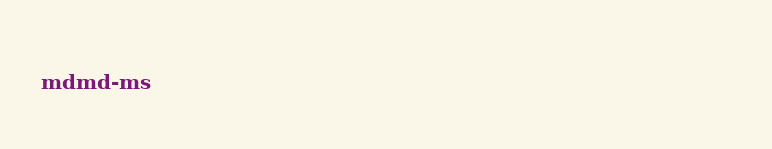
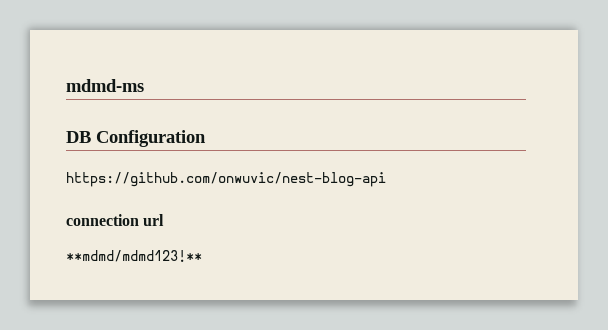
(151, 81) none -> [66,130,206,147] [66,172,386,187] [66,214,165,226] [66,250,202,262] // DB Configuration // https://github.com/onwuvic/nest-blog-api // connection url // **mdmd/mdmd123!**

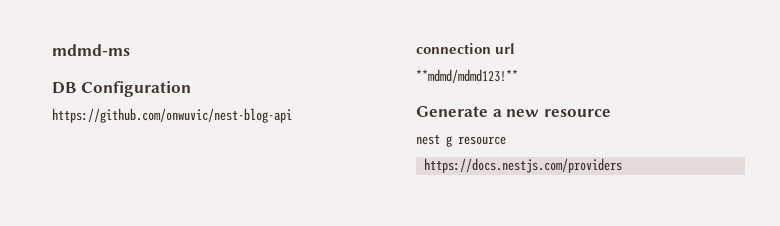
(202, 256) none -> [416,106,611,117] [416,134,506,147] [424,158,623,173] // Generate a new resource // nest g resource // https://docs.nestjs.com/providers

